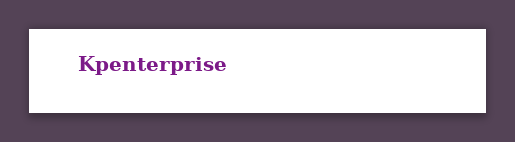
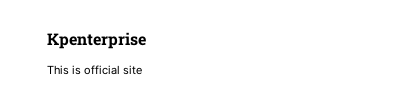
(227, 65) none -> [47,65,143,75] // This is official site

